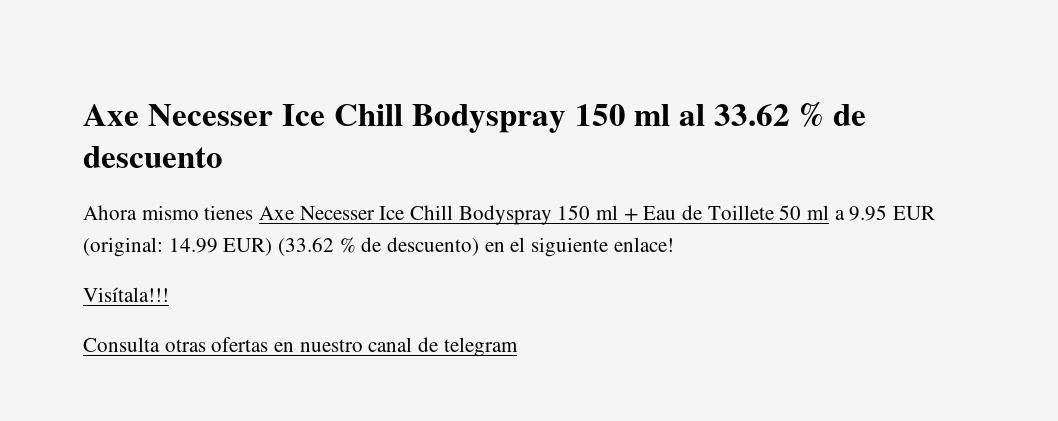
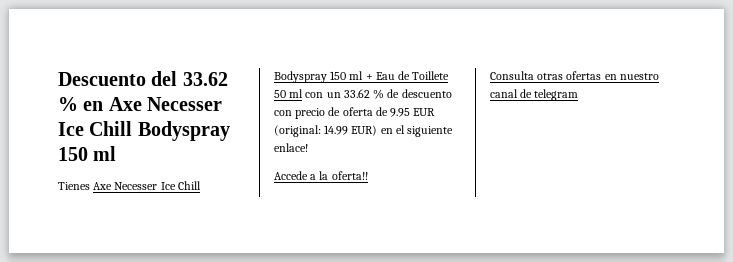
[83,101,867,133] [83,146,223,168] [83,205,254,220] Axe Necesser Ice Chill Bodyspray 150 ml al 33.62 % de descuento // Ahora mismo tienes -> [58,71,228,86] [58,97,223,111] [58,121,230,141] [58,146,117,161] [58,182,90,190] Descuento del 33.62 % en Axe Necesser Ice Chill Bodyspray 150 ml // Tienes
[834,210,845,220] a -> [305,89,452,99] [274,107,388,119] con un 33.62 % de descuento con precio de oferta de
[278,237,480,256] (33.62 % de descuento) -> (378, 130) none
[83,287,169,302] Visítala!!! -> [274,171,368,180] Accede a la oferta!!

